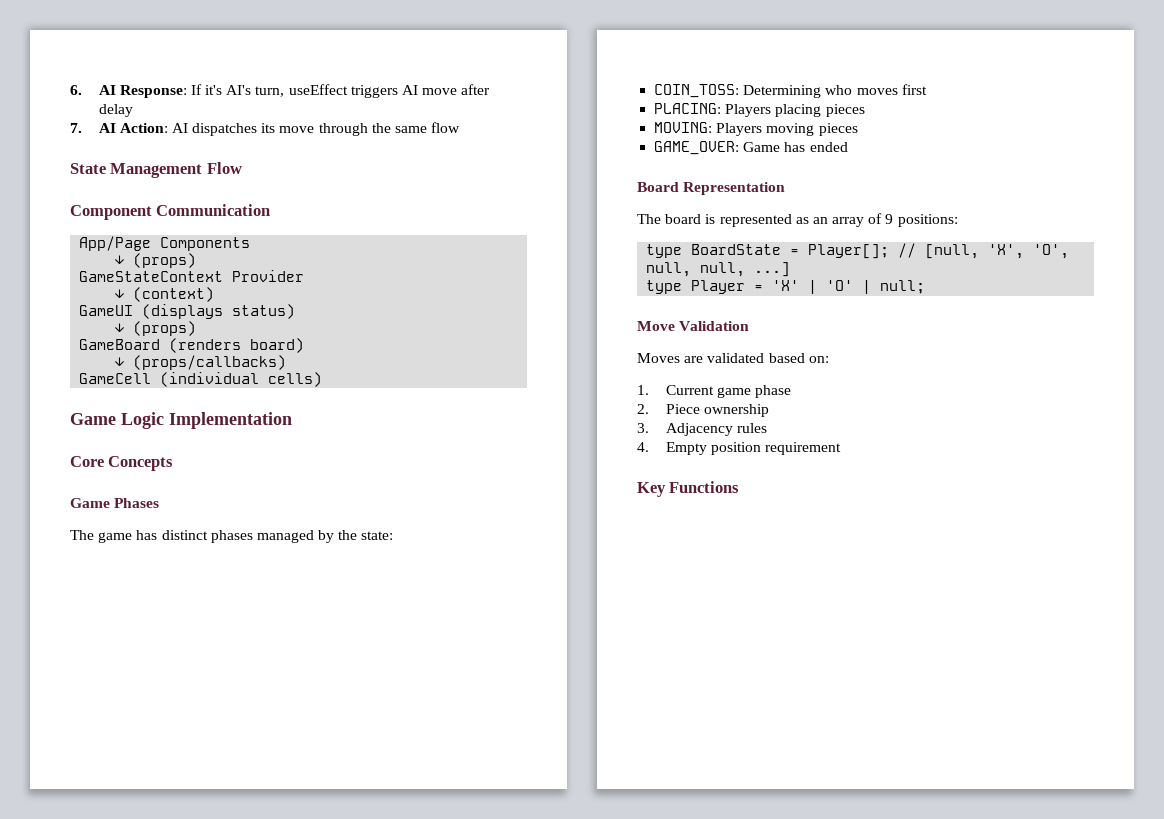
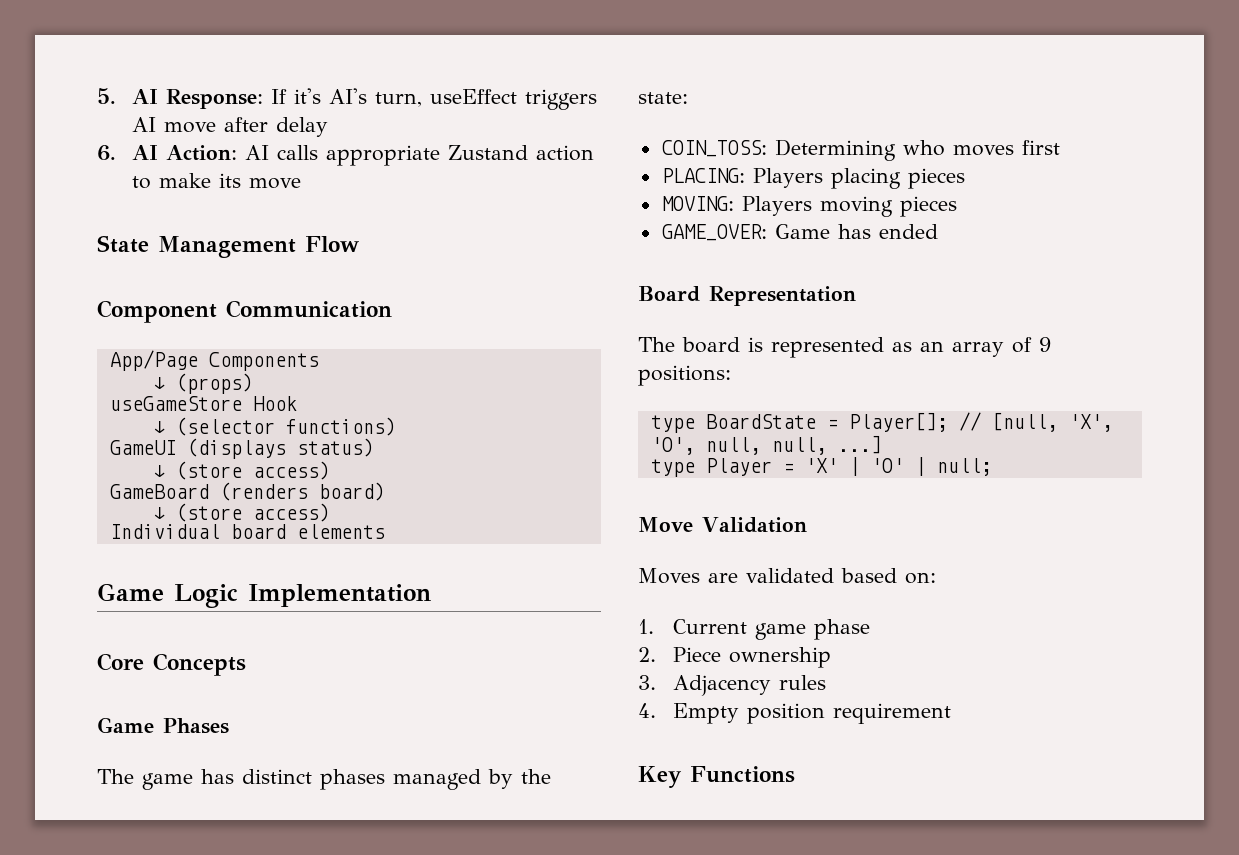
[70,85,82,95] 6. -> [97,88,116,104] 5.
[70,123,82,133] 7. -> [97,145,116,161] 6.
[192,122,461,136] dispatches its move through the same flow -> [277,145,595,166] [132,173,302,189] calls appropriate Zustand action to make its move
[79,270,305,282] [114,287,215,302] GameStateContext Provider // ↓ (context) -> [109,396,297,411] [153,417,396,436] useGameStore Hook // ↓ (selector functions)
[133,321,197,336] (props) -> [175,461,330,480] (store access)
[133,355,287,370] [79,372,323,387] (props/callbacks) // GameCell (individual cells) -> [175,503,330,522] [109,524,385,539] (store access) // Individual board elements

